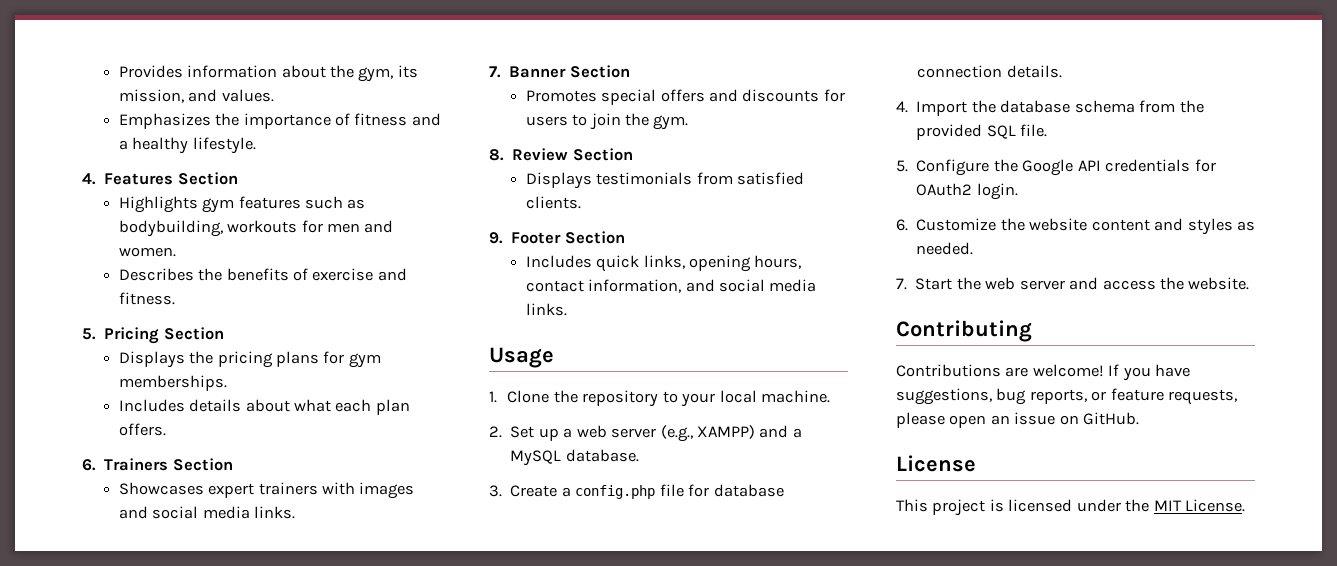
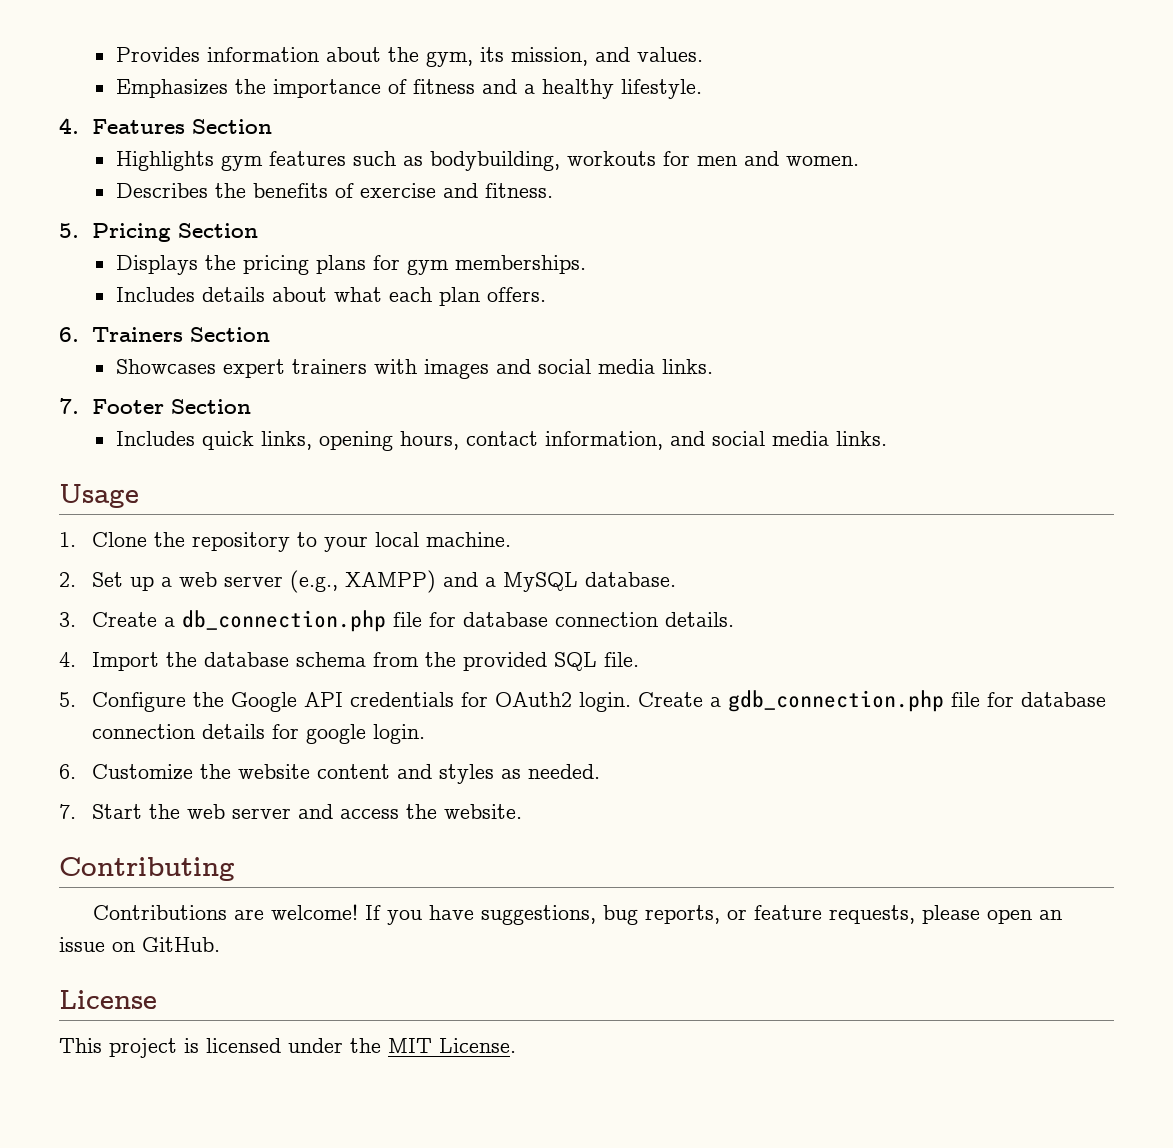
[509,65,630,78] [525,89,845,105] [525,113,689,130] [489,148,633,161] [525,172,804,189] [525,196,581,209] [489,232,503,244] Banner Section // Promotes special offers and discounts for users to join the gym. // 8. Review Section // Displays testimonials from satisfied clients. // 9. -> (79, 406) none
[575,485,656,499] config.php -> [182,610,387,632] db_connection.php
(1018, 191) none -> [638,690,1107,712] [92,724,426,744] Create a gdb_connection.php file for database connection details for google login.

